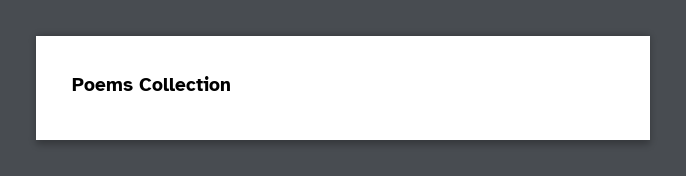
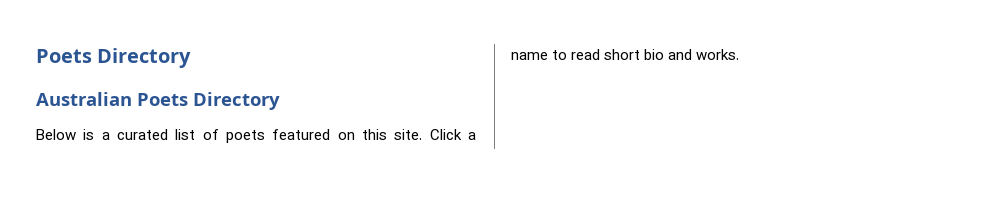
[72,76,231,91] Poems Collection -> [36,48,192,68] [36,92,280,110] [36,129,476,143] [511,49,740,60] Poets Directory // Australian Poets Directory // Below is a curated list of poets featured on this site. Click a name to read short bio and works.

